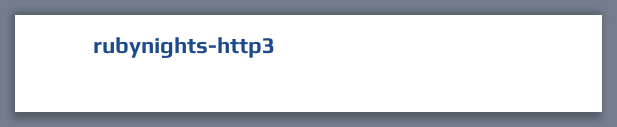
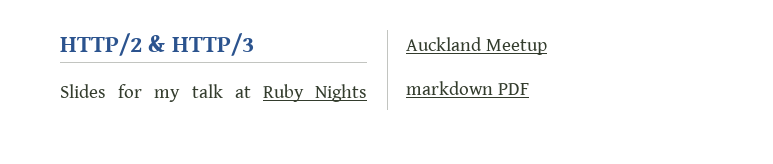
[93,37,275,58] rubynights-http3 -> [60,33,254,56] [60,84,368,102] [406,37,547,55] [406,81,529,95] HTTP/2 & HTTP/3 // Slides for my talk at Ruby Nights Auckland Meetup // markdown PDF

